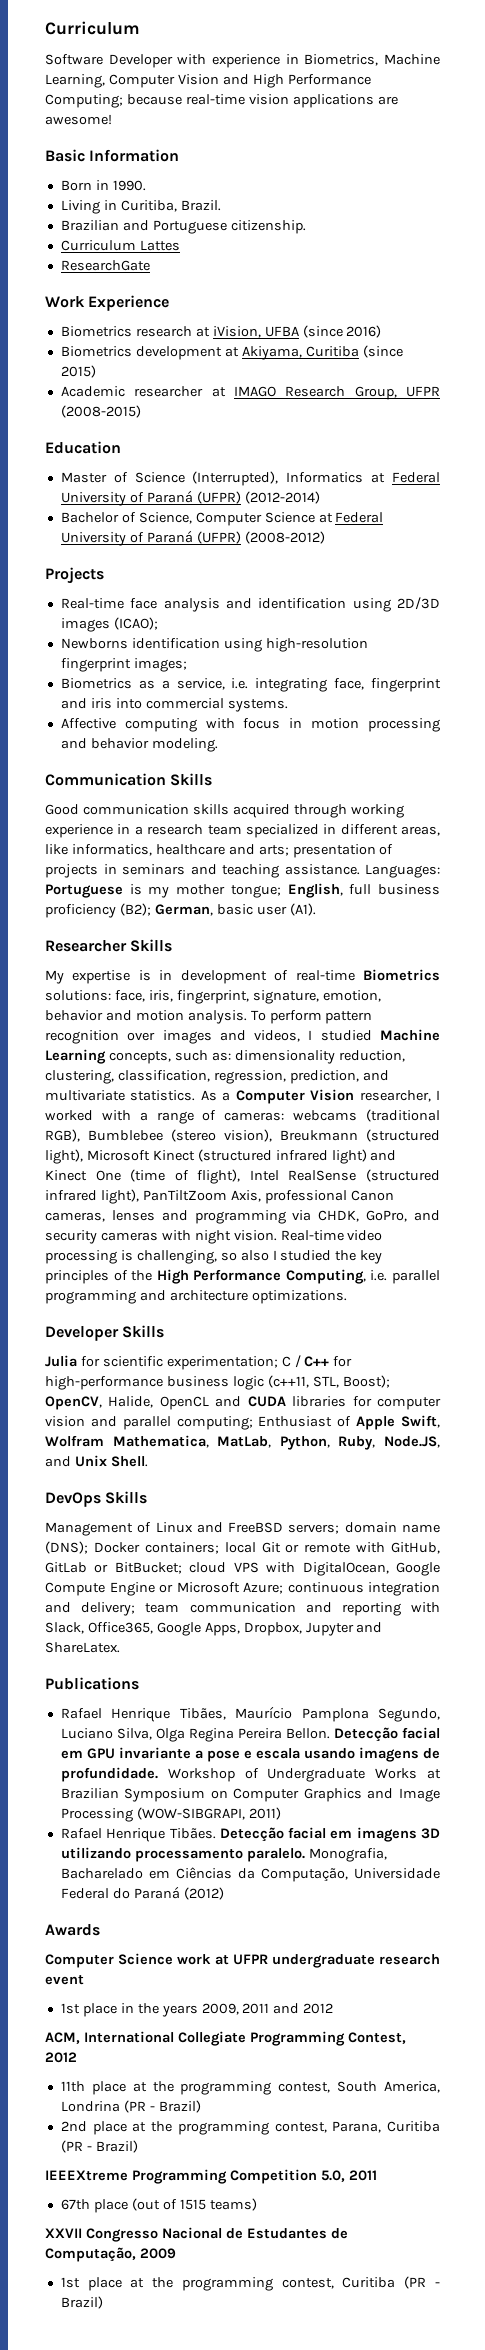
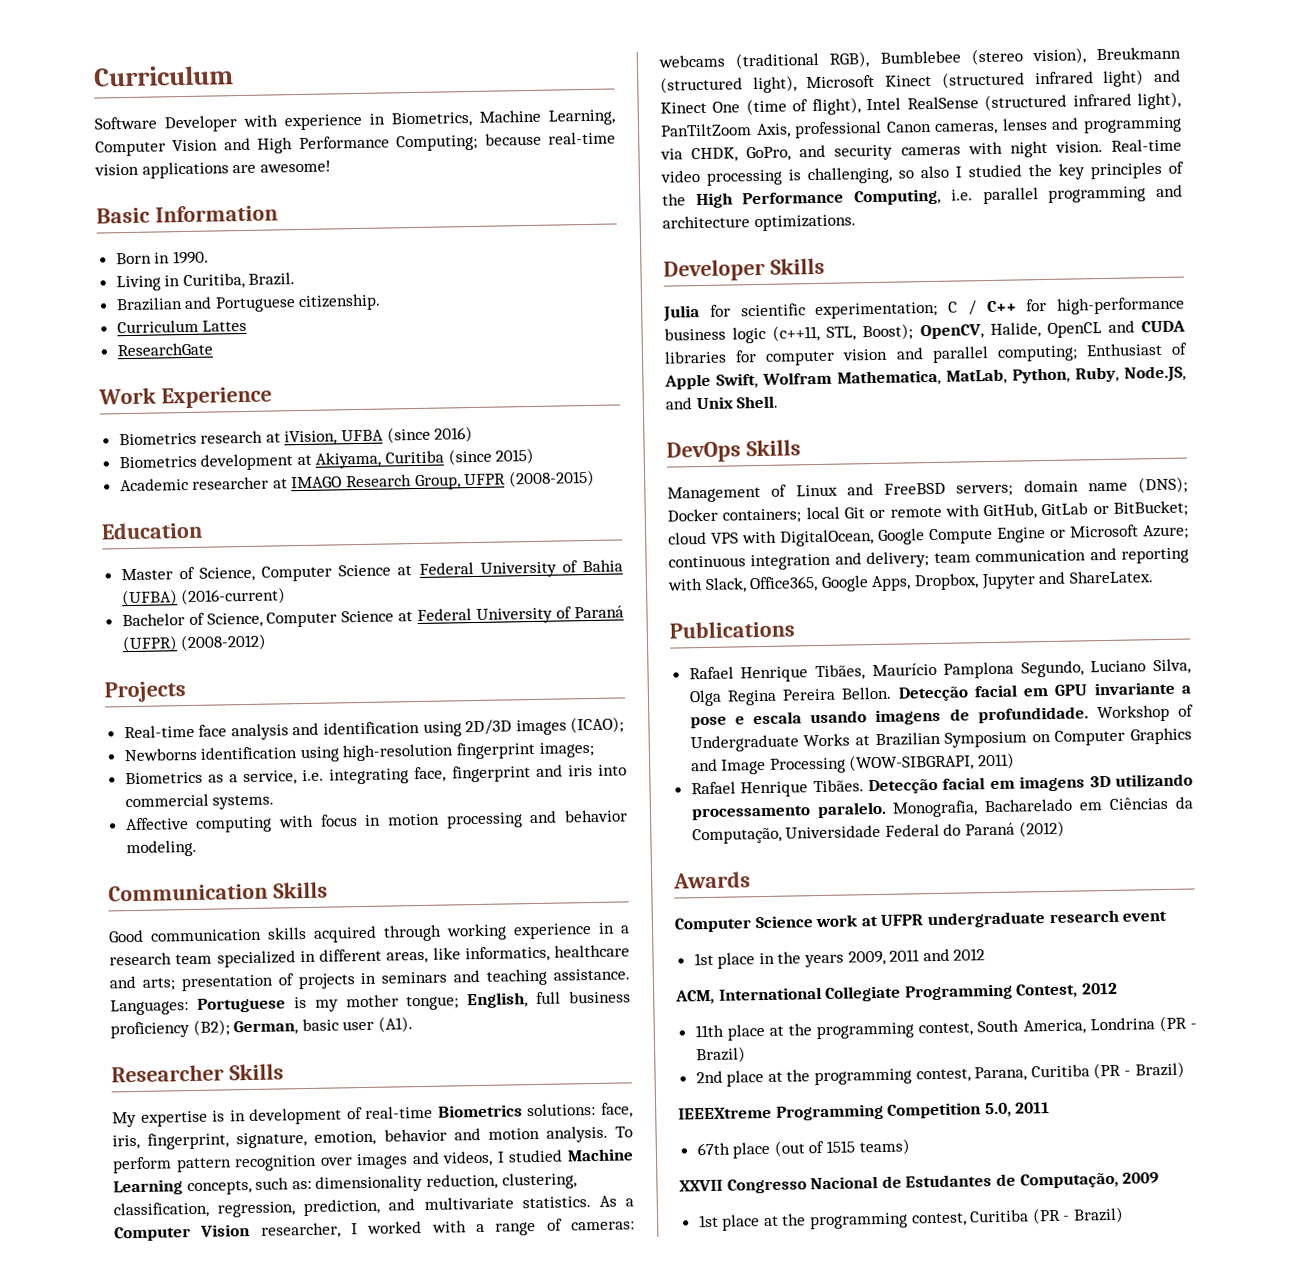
[134,471,440,486] [60,490,320,506] Science (Interrupted), Informatics at Federal University of Paraná (UFPR) (2012-2014) -> [198,559,623,582] [121,587,287,607] Science, Computer Science at Federal University of Bahia (UFBA) (2016-current)

